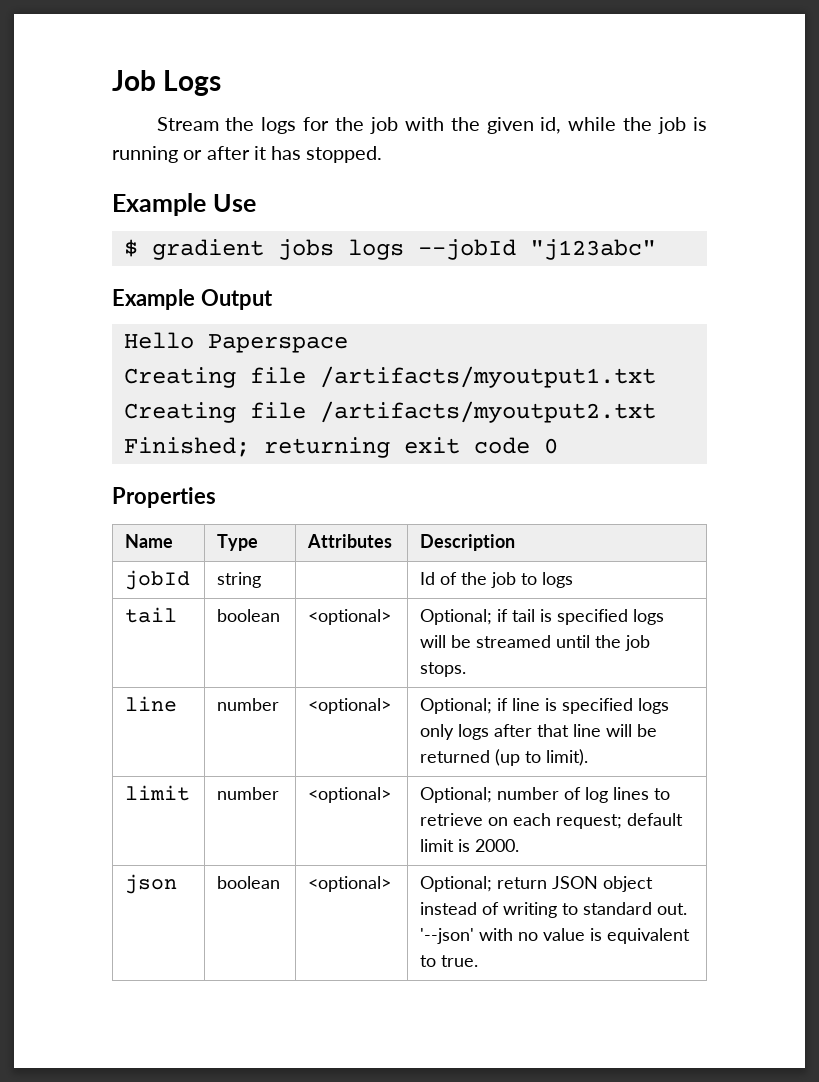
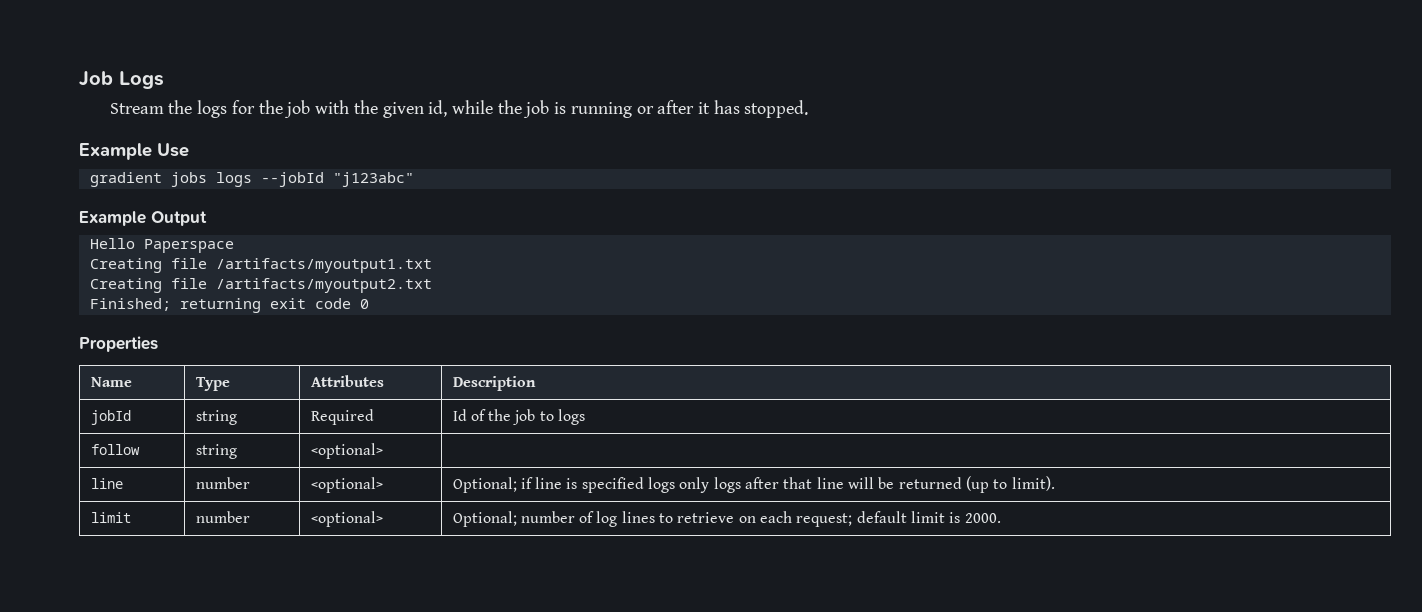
[123,239,138,257] $ -> (189, 150) none
(262, 580) none -> [310,409,374,425] Required
[125,607,178,623] [217,609,281,622] [308,609,392,625] [420,609,665,625] [420,635,651,651] [420,662,467,677] tail | boolean | <optional> | Optional; if tail is specified logs will be streamed until the job stops. -> [90,444,140,455] [195,444,237,459] [310,443,383,459] follow | string | <optional> |
[125,874,178,894] [217,876,281,889] [308,876,392,892] [420,876,654,892] [420,902,688,918] [420,928,691,944] [420,955,479,967] // json | boolean | <optional> | Optional; return JSON object instead of writing to standard out. '--json' with no value is equivalent to true. -> (1001, 518) none

